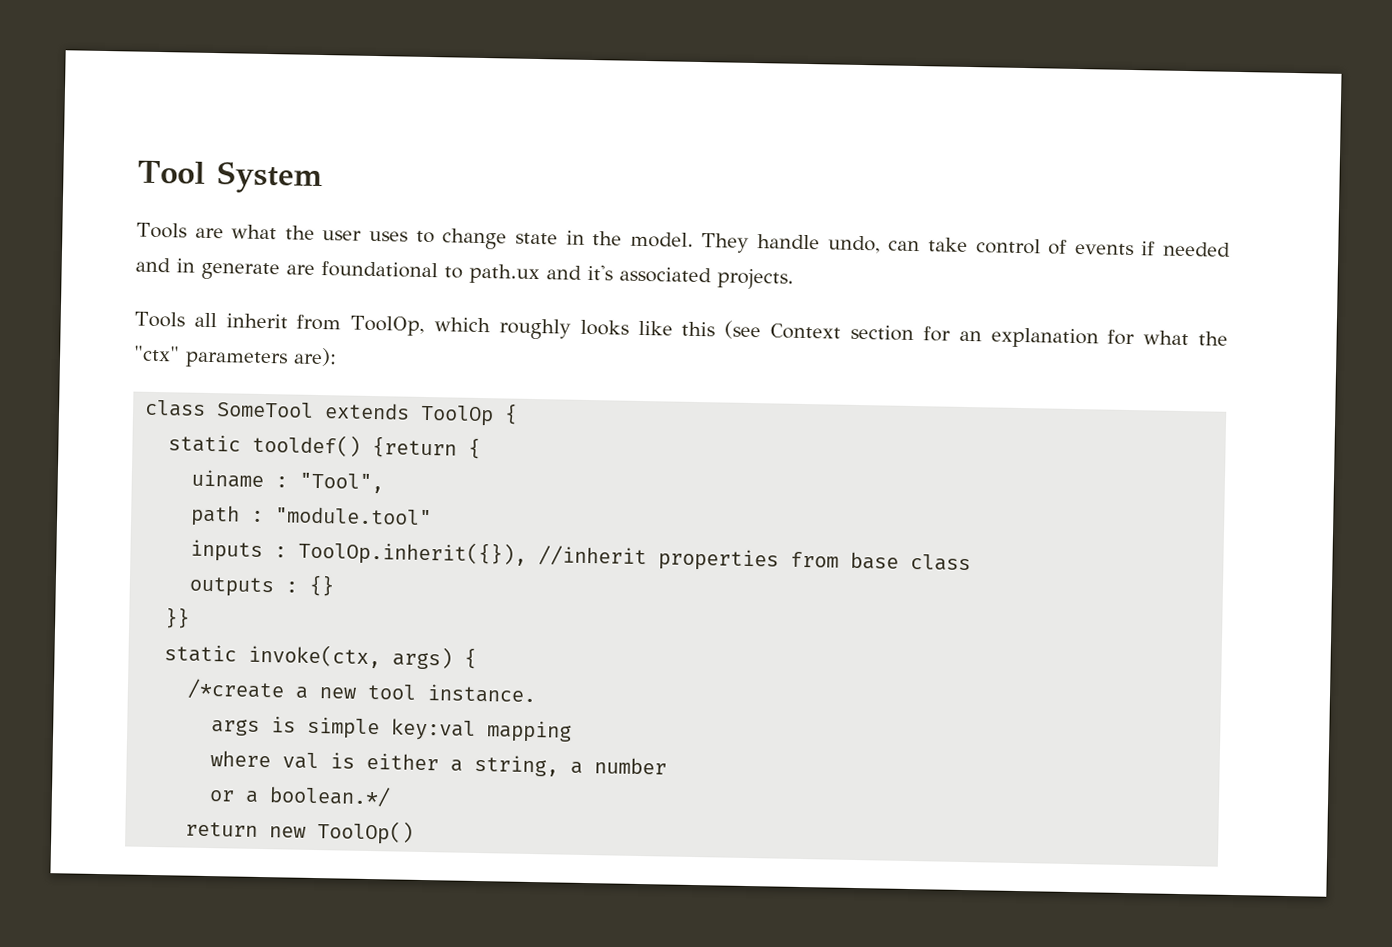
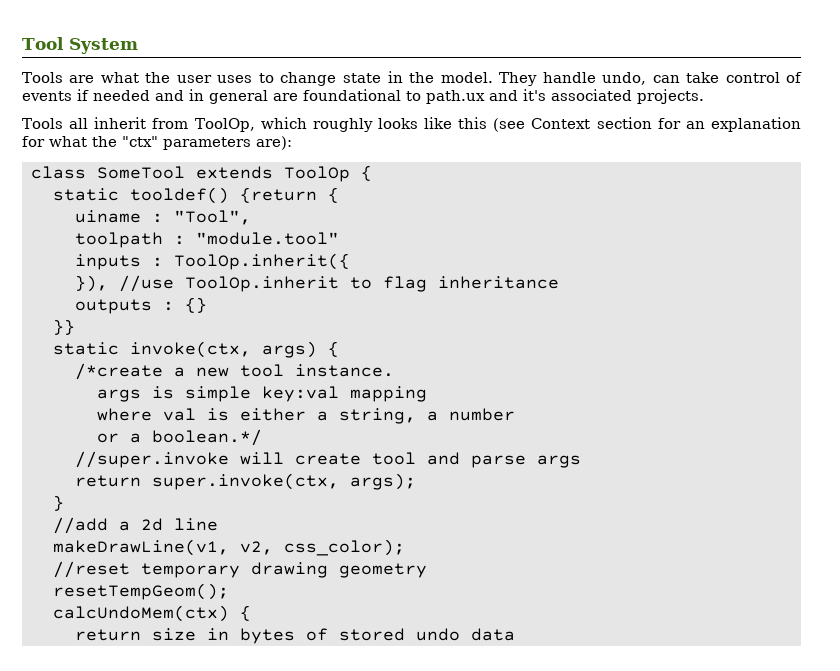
[201,261,280,281] generate -> [209,90,268,104] general
[190,504,241,527] path -> [74,232,163,248] toolpath
[298,539,972,572] ToolOp.inherit({}), //inherit properties from base class -> [173,253,350,270] [74,275,559,292] ToolOp.inherit({ // }), //use ToolOp.inherit to flag inheritance
[185,820,415,845] return new ToolOp() -> [74,451,581,468] [74,473,416,490] [52,495,64,511] [52,517,218,534] [52,539,405,556] [52,561,427,578] [52,583,229,600] [52,605,251,622] [74,628,515,644] //super.invoke will create tool and parse args // return super.invoke(ctx, args); // } // //add a 2d line // makeDrawLine(v1, v2, css_color); // //reset temporary drawing geometry // resetTempGeom(); // calcUndoMem(ctx) { // return size in bytes of stored undo data

